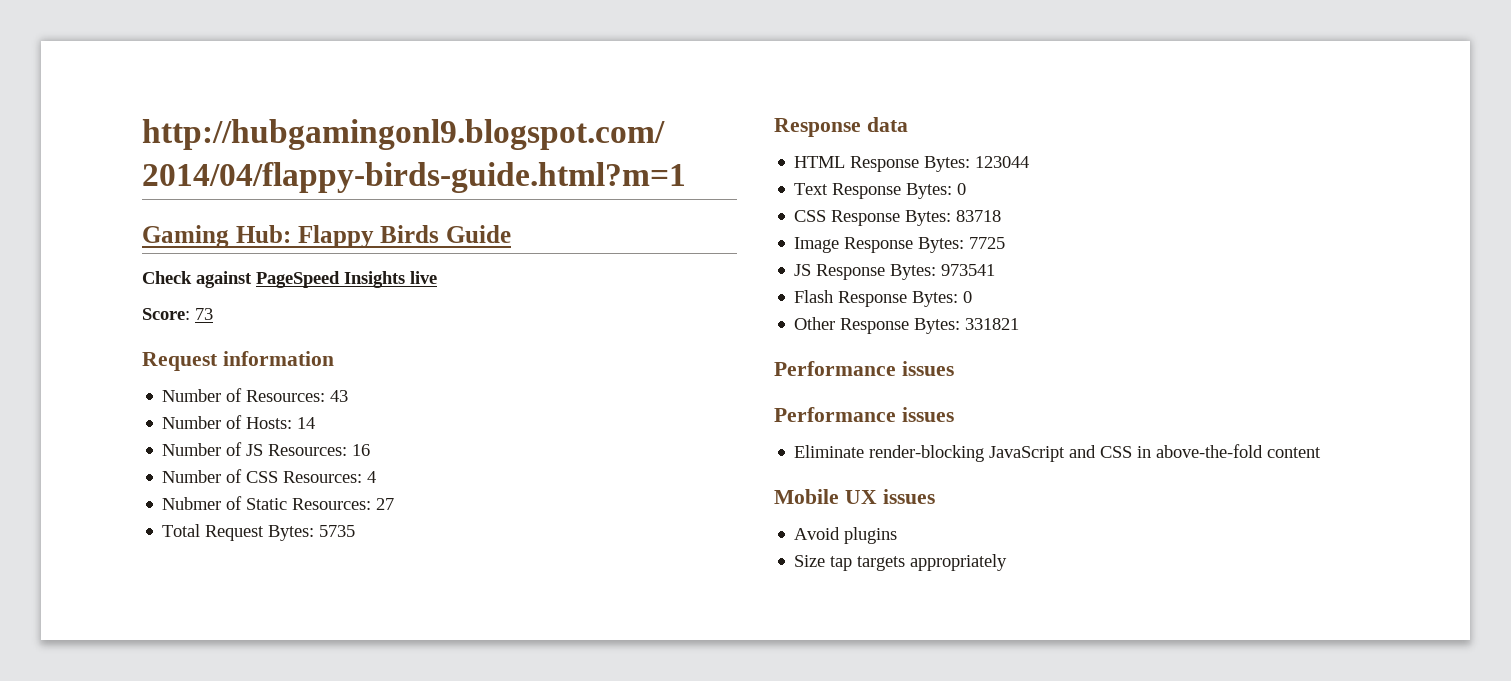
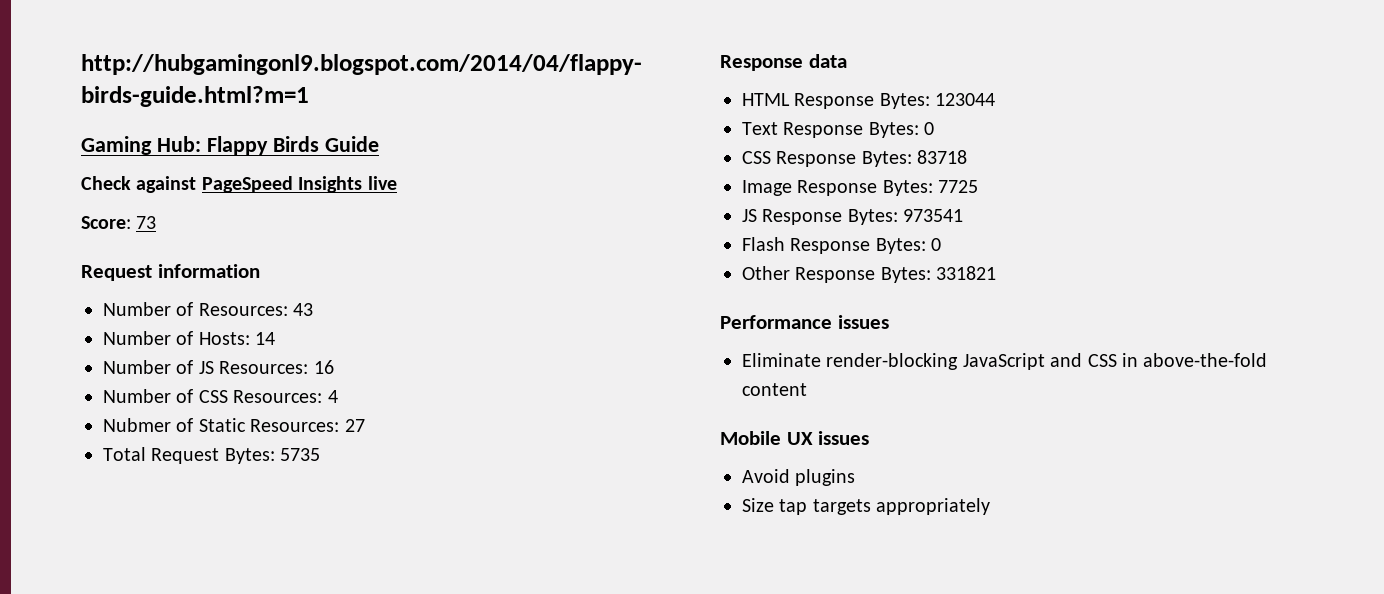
[774,407,954,422] // Performance issues -> (889, 322) none

